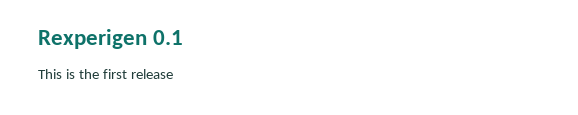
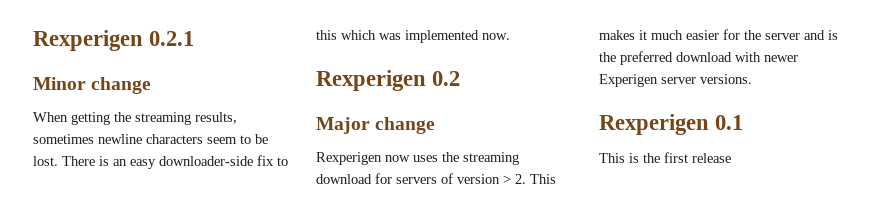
[38,29,147,49] Rexperigen -> [33,30,195,51] [33,77,152,94] [33,112,237,125] [33,134,268,144] [33,155,288,169] [316,30,510,43] [316,70,461,91] [316,117,436,134] [316,152,519,165] [316,173,556,184] [599,29,838,40] [599,51,798,65] [599,74,752,87] [599,114,709,135] Rexperigen 0.2.1 // Minor change // When getting the streaming results, sometimes newline characters seem to be lost. There is an easy downloader-side fix to this which was implemented now. // Rexperigen 0.2 // Major change // Rexperigen now uses the streaming download for servers of version > 2. This makes it much easier for the server and is the preferred download with newer Experigen server versions. // Rexperigen

